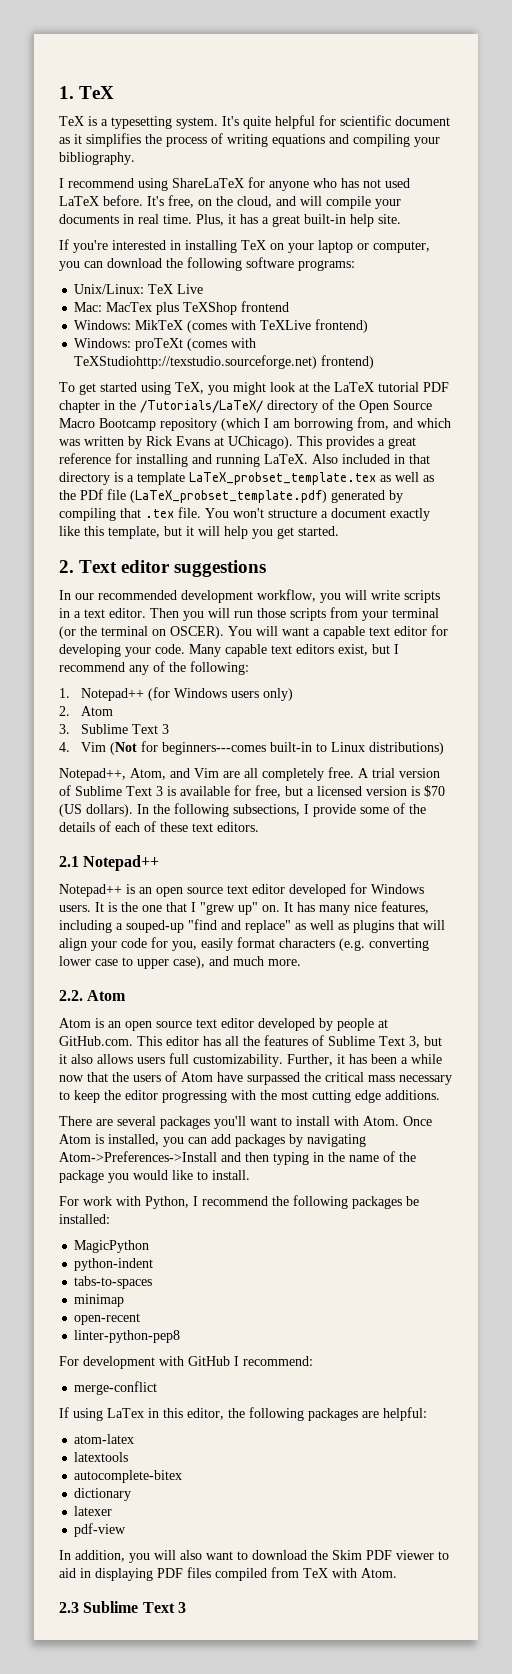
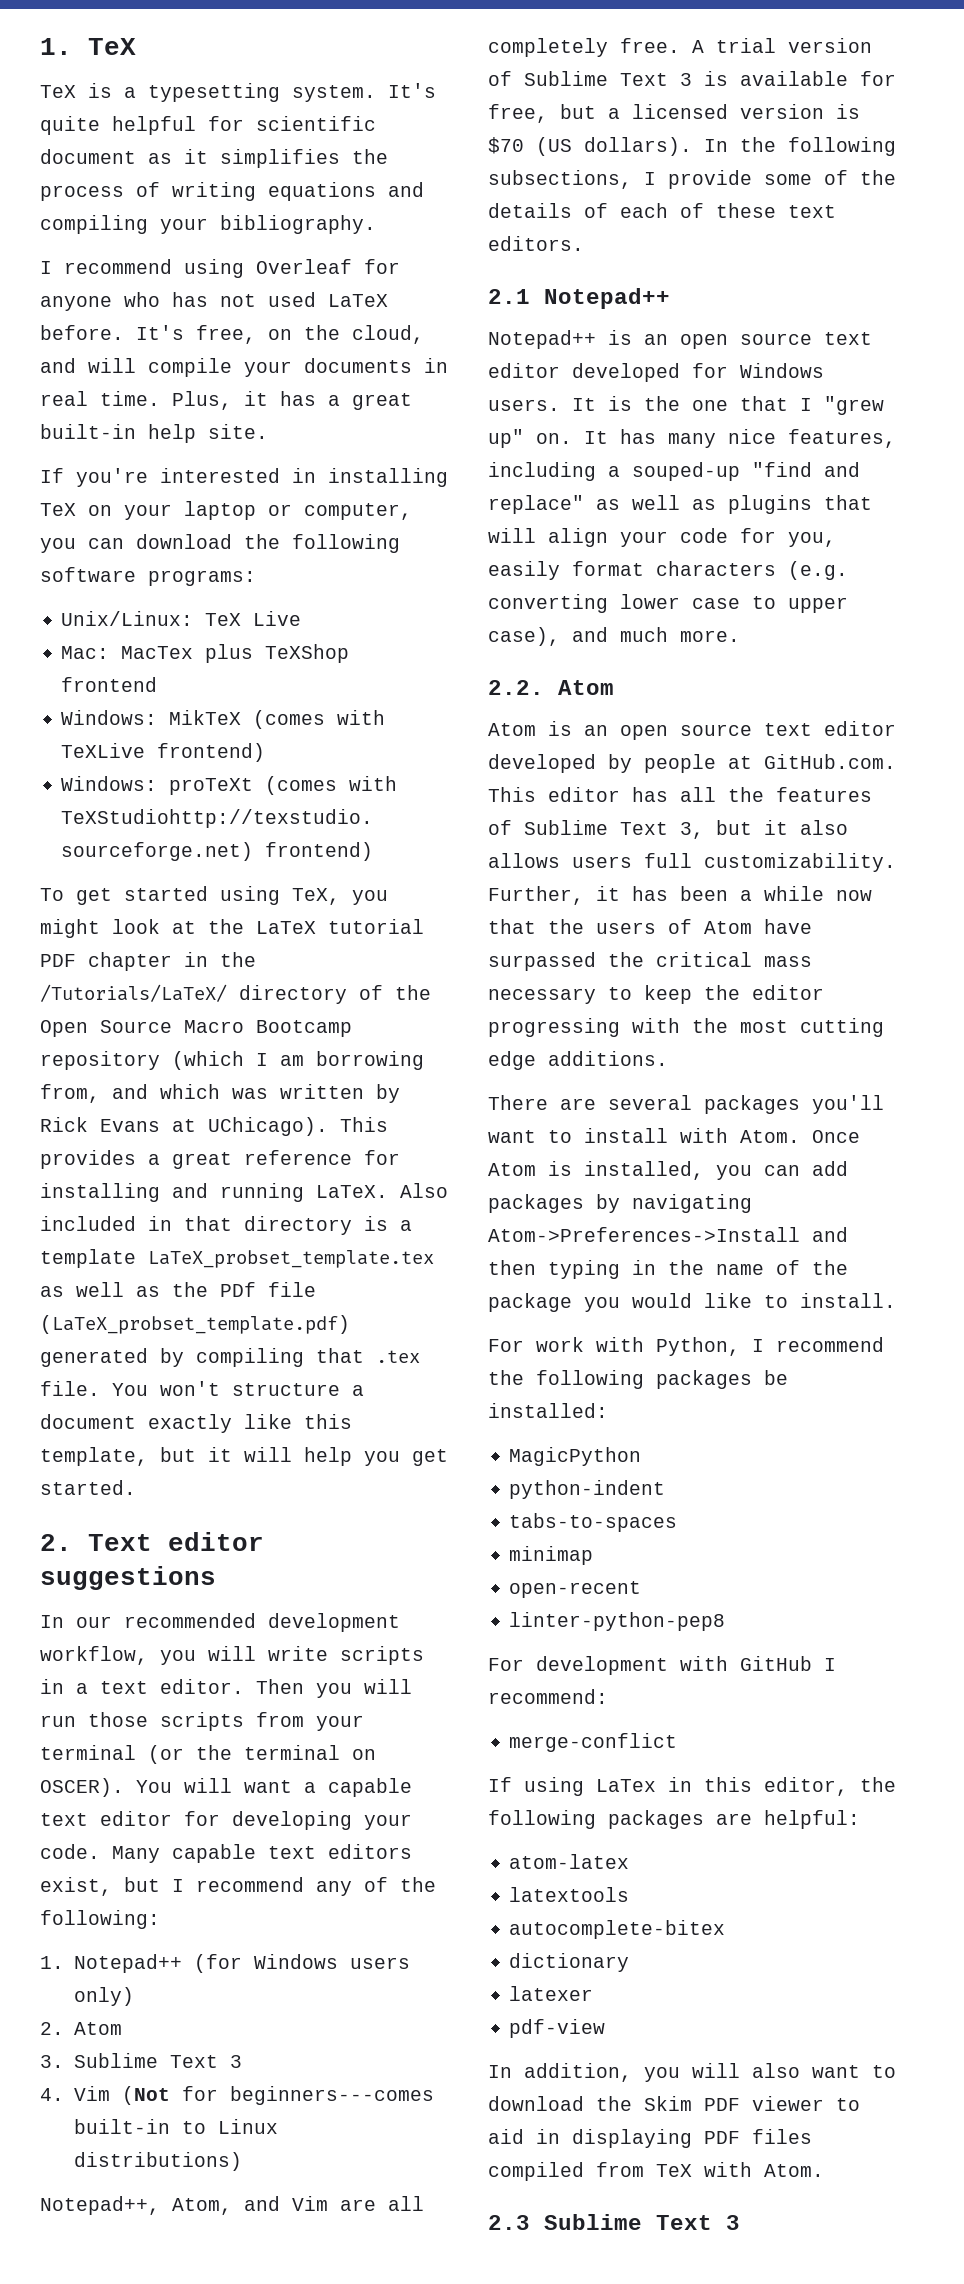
[172,178,244,188] ShareLaTeX -> [256,259,352,274] Overleaf

